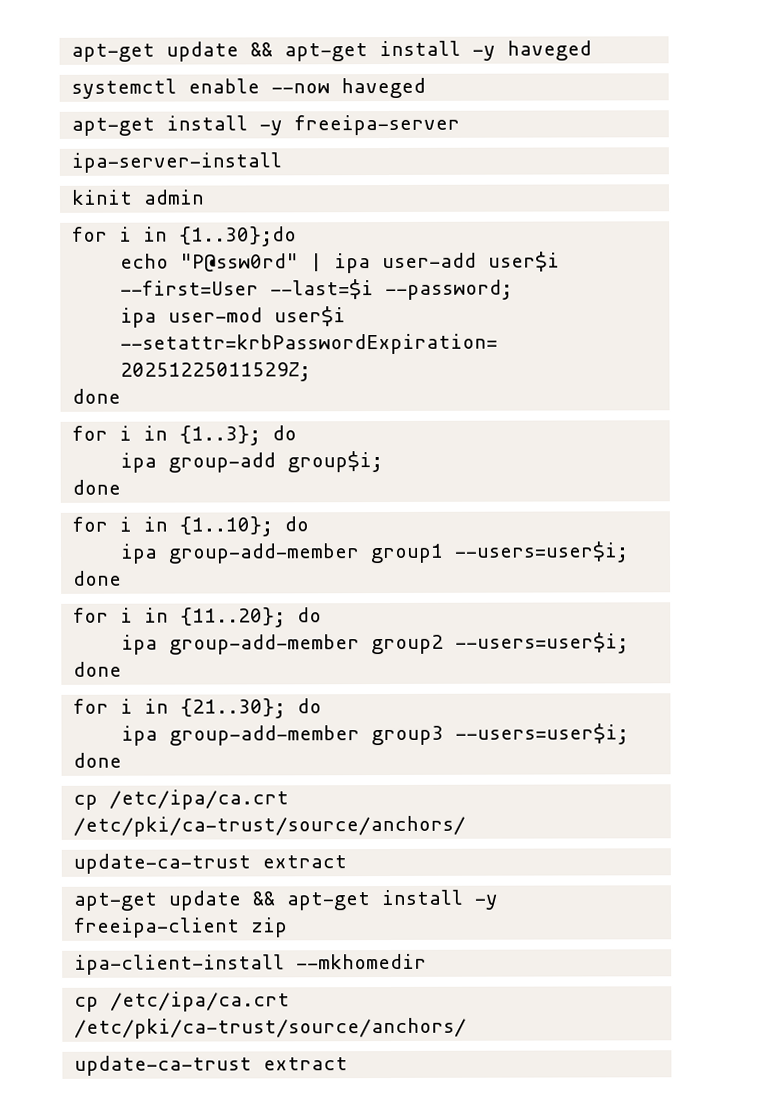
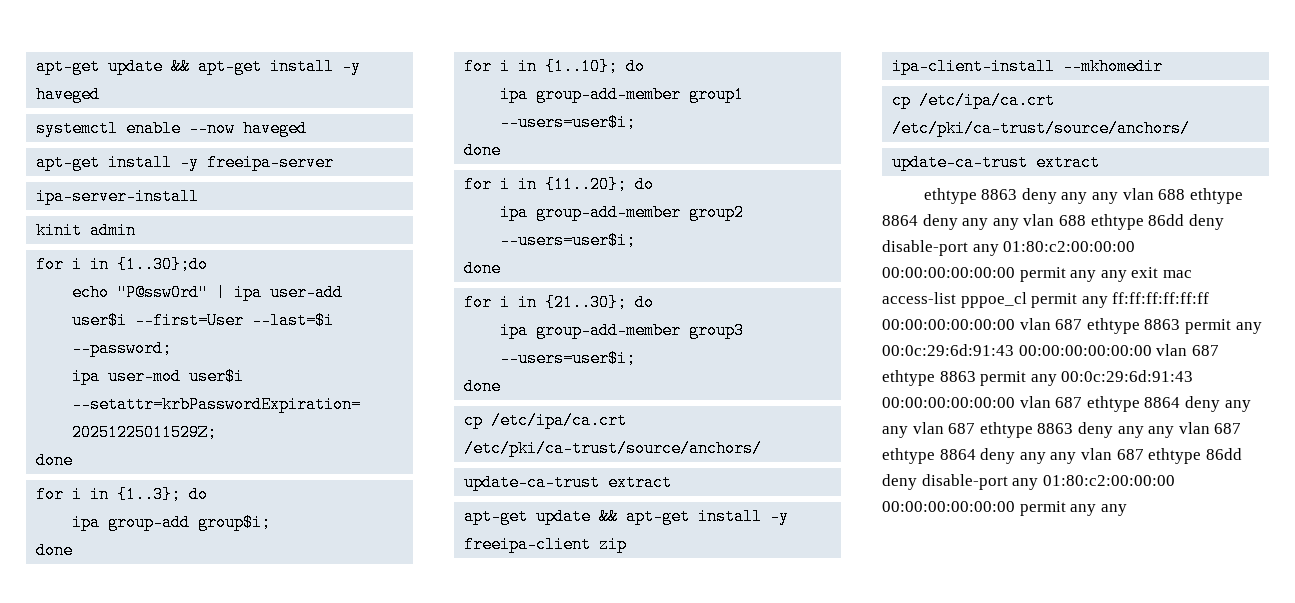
(348, 1064) none -> [923,188,1243,204] [882,214,1224,230] [882,240,1136,256] [882,267,1192,282] [882,292,1210,308] [882,318,1262,334] [882,344,1219,356] [882,370,1194,386] [882,396,1251,412] [882,422,1242,438] [882,448,1242,464] [882,474,1175,490] [882,501,1127,516] // ethtype 8863 deny any any vlan 688 ethtype 8864 deny any any vlan 688 ethtype 86dd deny disable-port any 01:80:c2:00:00:00 00:00:00:00:00:00 permit any any exit mac access-list pppoe_cl permit any ff:ff:ff:ff:ff:ff 00:00:00:00:00:00 vlan 687 ethtype 8863 permit any 00:0c:29:6d:91:43 00:00:00:00:00:00 vlan 687 ethtype 8863 permit any 00:0c:29:6d:91:43 00:00:00:00:00:00 vlan 687 ethtype 8864 deny any any vlan 687 ethtype 8863 deny any any vlan 687 ethtype 8864 deny any any vlan 687 ethtype 86dd deny disable-port any 01:80:c2:00:00:00 00:00:00:00:00:00 permit any any

